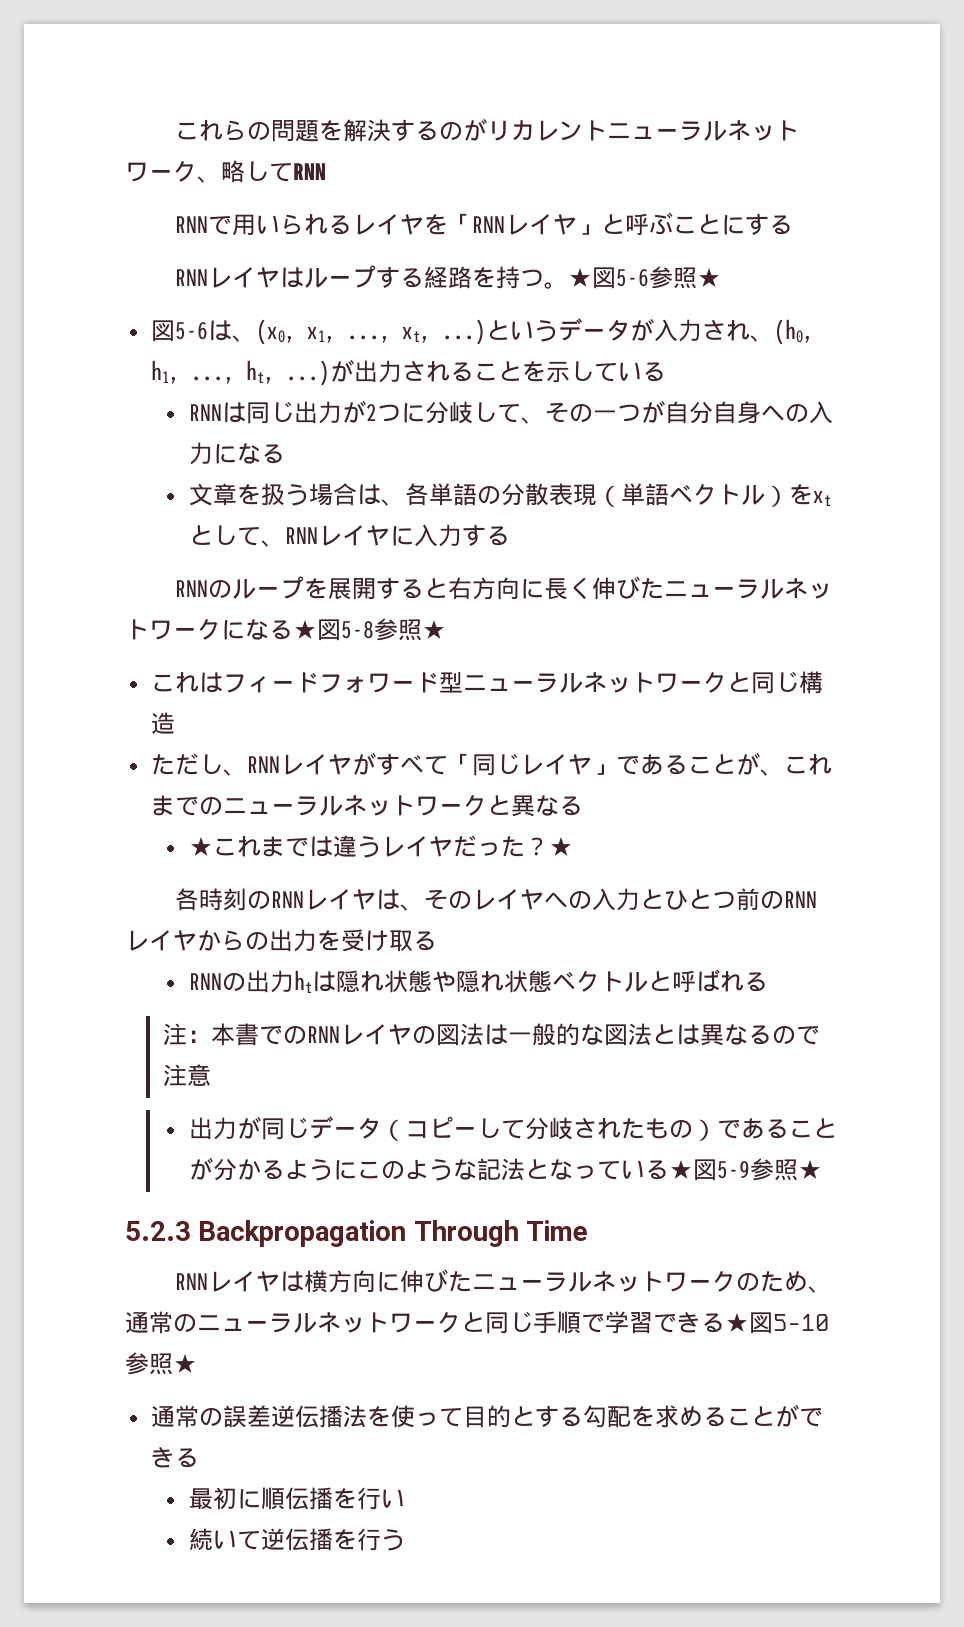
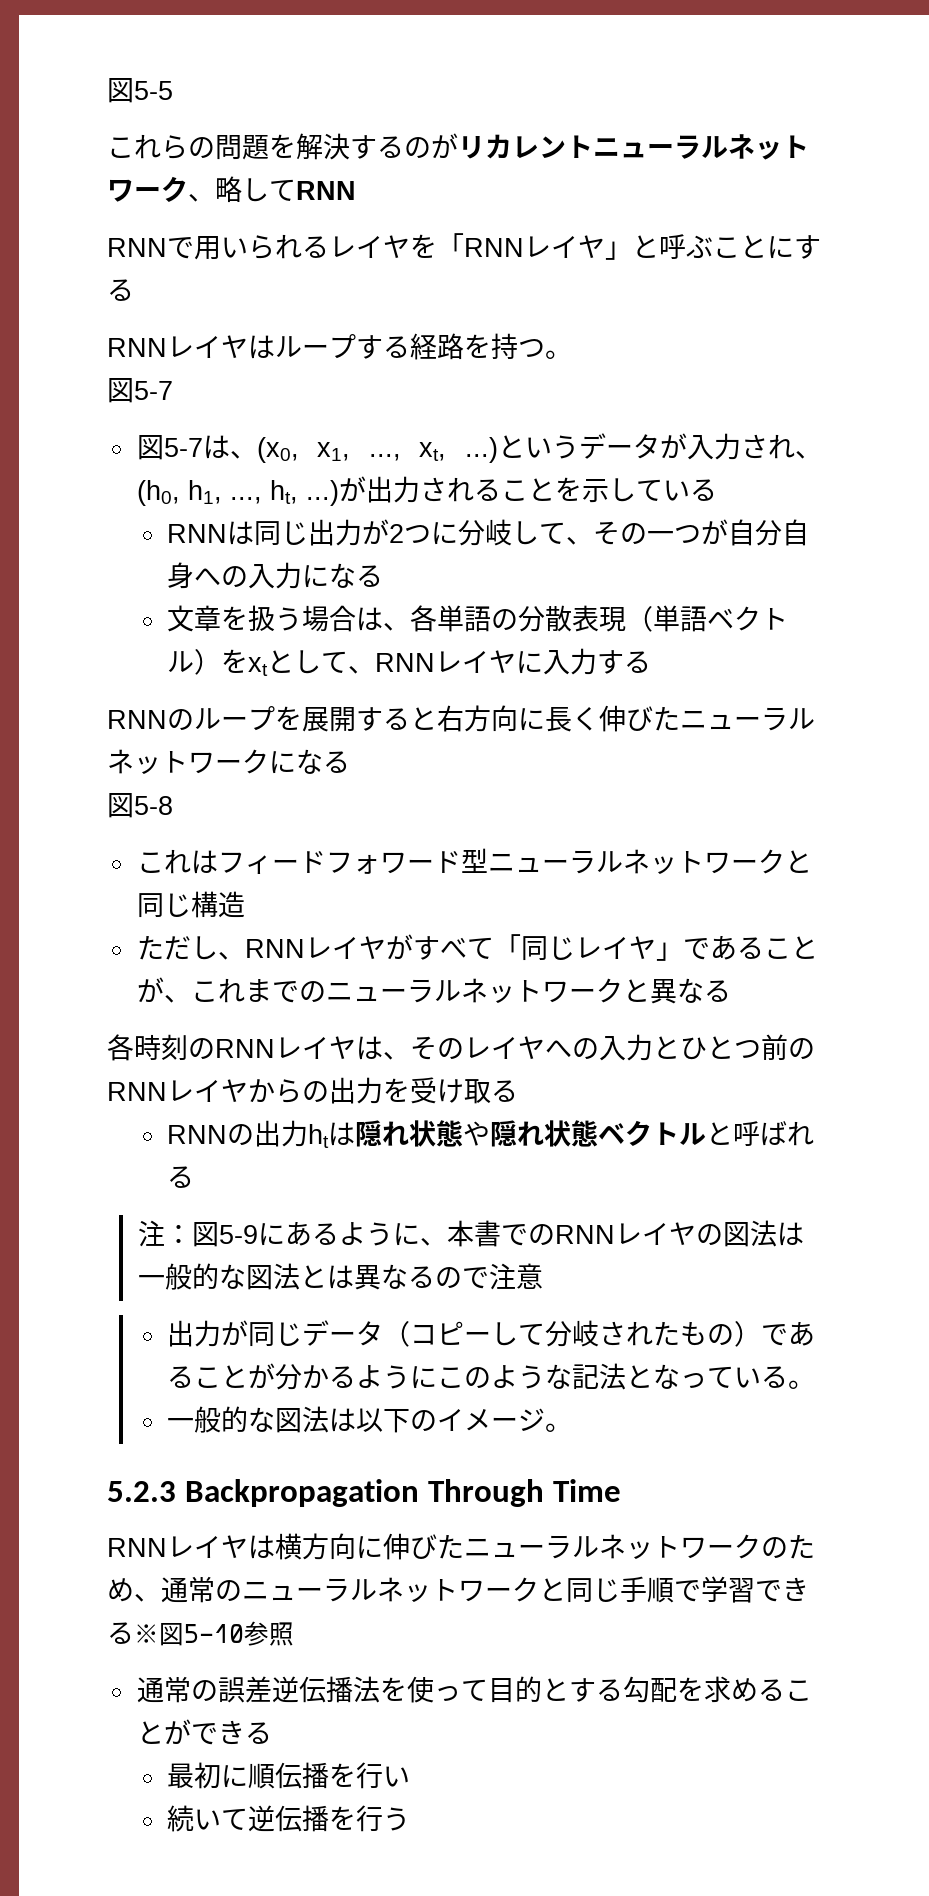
(175, 131) none -> [107,78,173,103] 図5-5 //
[568,266,722,289] [151,320,209,342] ★図5-6参照★ // 図5-6 -> [107,378,173,403] [136,435,203,460] // 図5-7 // 図5-7
[293,620,317,639] ★ -> (350, 762) //
[374,618,446,641] 参照★ -> (173, 805) none
[188,835,573,858] // ★これまでは違うレイヤだった？★ -> (731, 991) none
(211, 1036) none -> [191,1221,447,1247] 図5-9にあるように、
[668,1158,822,1181] ★図5-9参照★ -> [788,1380,816,1389] [167,1406,573,1433] 。 // 一般的な図法は以下のイメージ。
[725,1313,749,1332] ★ -> [134,1624,159,1643] ※
[173,1354,197,1373] ★ -> (294, 1634) none

